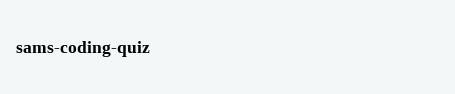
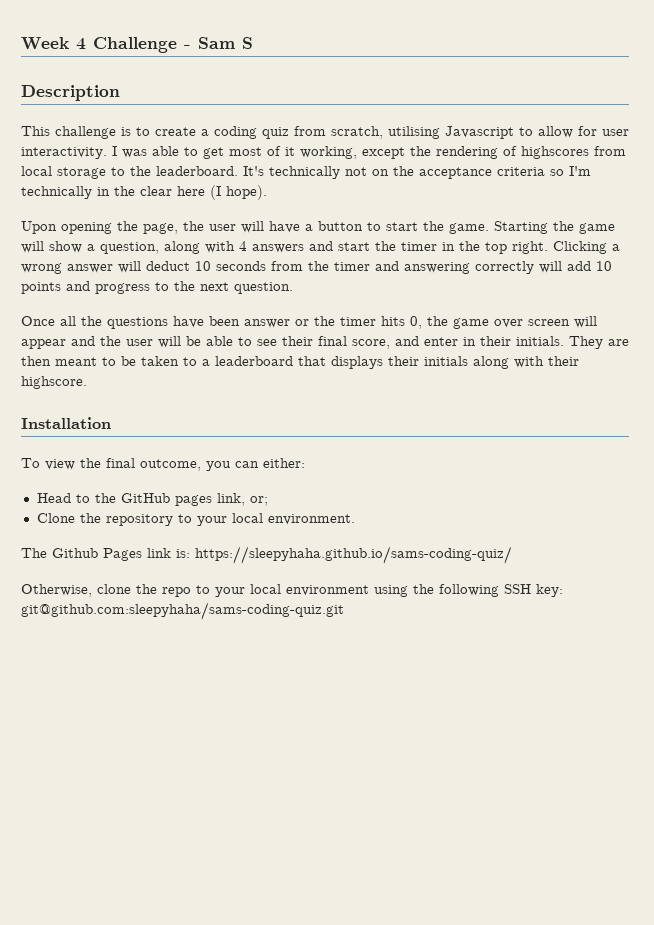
[16,41,150,57] sams-coding-quiz -> [21,37,253,53] [21,85,120,101] [21,126,629,139] [21,146,626,159] [21,166,591,179] [21,185,267,200] [21,221,615,234] [21,241,620,254] [21,261,612,274] [21,281,293,294] [21,316,597,329] [21,336,629,349] [21,356,579,369] [21,376,87,389] [21,417,111,429] [21,458,305,471] [36,493,268,506] [36,513,355,526] [21,546,512,564] [21,584,563,597] [21,602,344,620] Week 4 Challenge - Sam S // Description // This challenge is to create a coding quiz from scratch, utilising Javascript to allow for user interactivity. I was able to get most of it working, except the rendering of highscores from local storage to the leaderboard. It's technically not on the acceptance criteria so I'm technically in the clear here (I hope). // Upon opening the page, the user will have a button to start the game. Starting the game will show a question, along with 4 answers and start the timer in the top right. Clicking a wrong answer will deduct 10 seconds from the timer and answering correctly will add 10 points and progress to the next question. // Once all the questions have been answer or the timer hits 0, the game over screen will appear and the user will be able to see their final score, and enter in their initials. They are then meant to be taken to a leaderboard that displays their initials along with their highscore. // Installation // To view the final outcome, you can either: // Head to the GitHub pages link, or; // Clone the repository to your local environment. // The Github Pages link is: https://sleepyhaha.github.io/sams-coding-quiz/ // Otherwise, clone the repo to your local environment using the following SSH key: git@github.com:sleepyhaha/sams-coding-quiz.git

